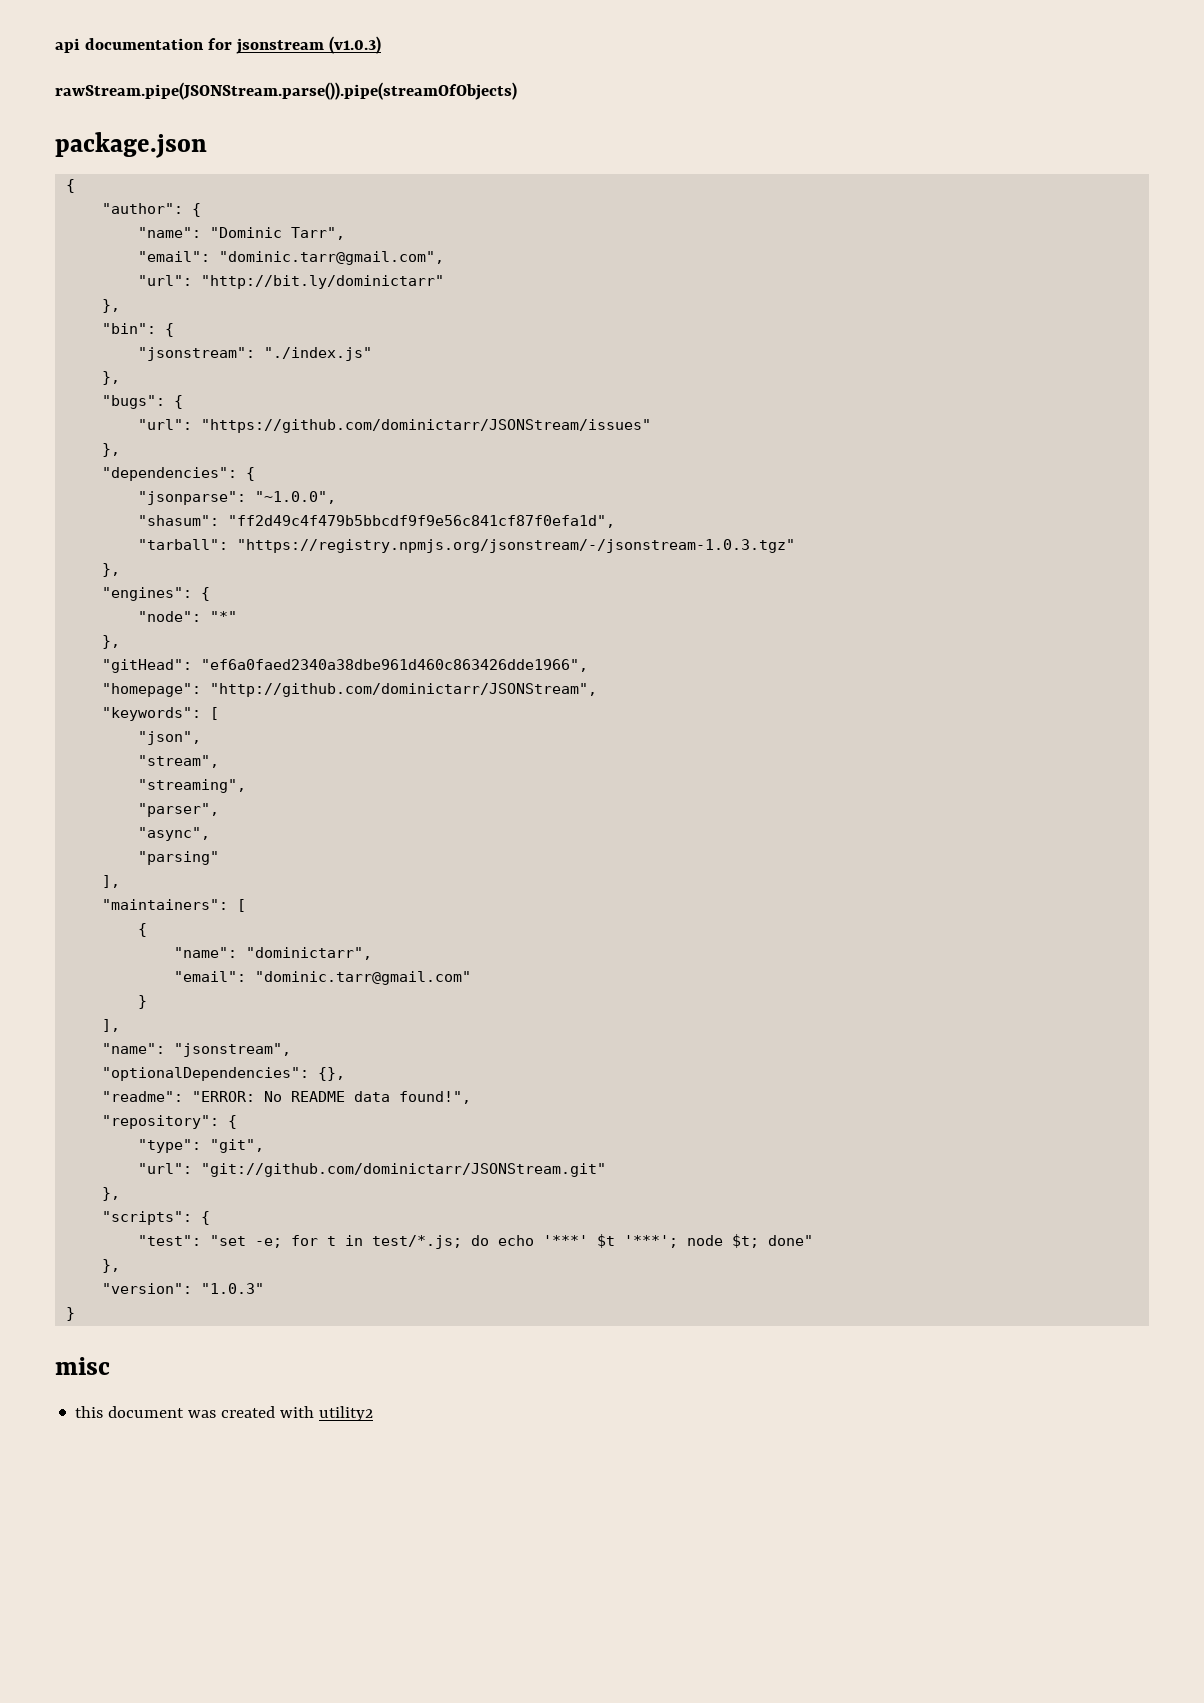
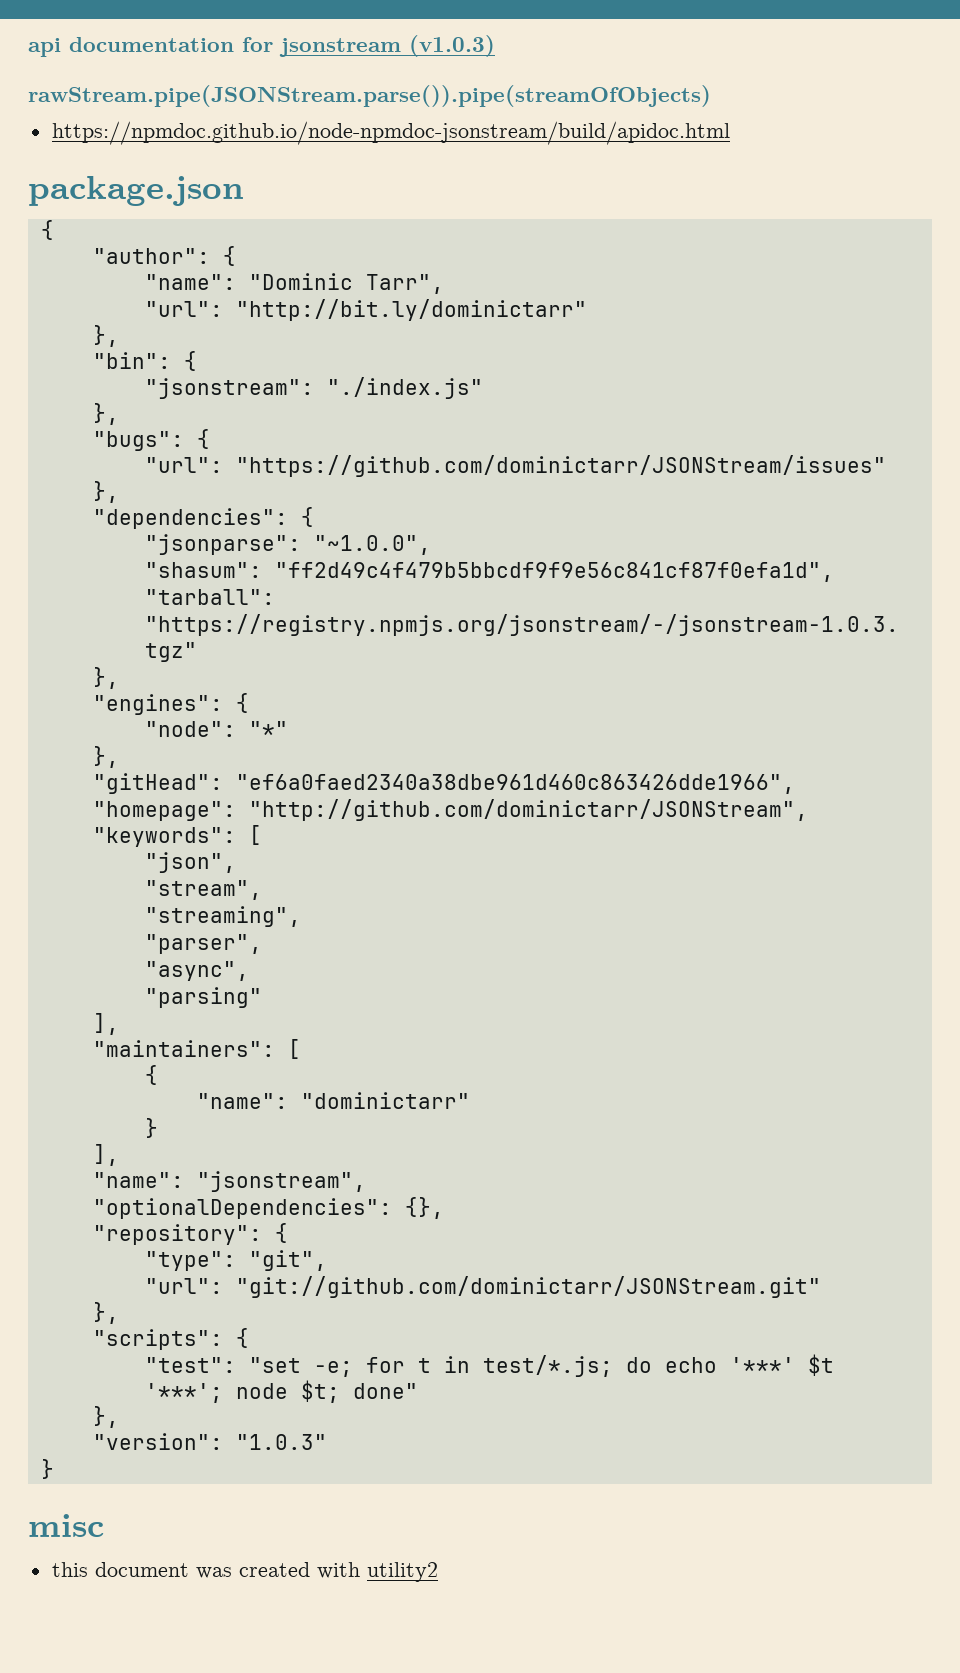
(517, 91) none -> [51,121,730,145] // https://npmdoc.github.io/node-npmdoc-jsonstream/build/apidoc.html
[138,251,445,265] // "email": "dominic.tarr@gmail.com", -> (444, 284) none
[246,947,373,960] [174,971,472,985] "dominictarr", // "email": "dominic.tarr@gmail.com" -> [300,1092,470,1109] "dominictarr"
[102,1091,472,1104] // "readme": "ERROR: No README data found!", -> (444, 1208) none

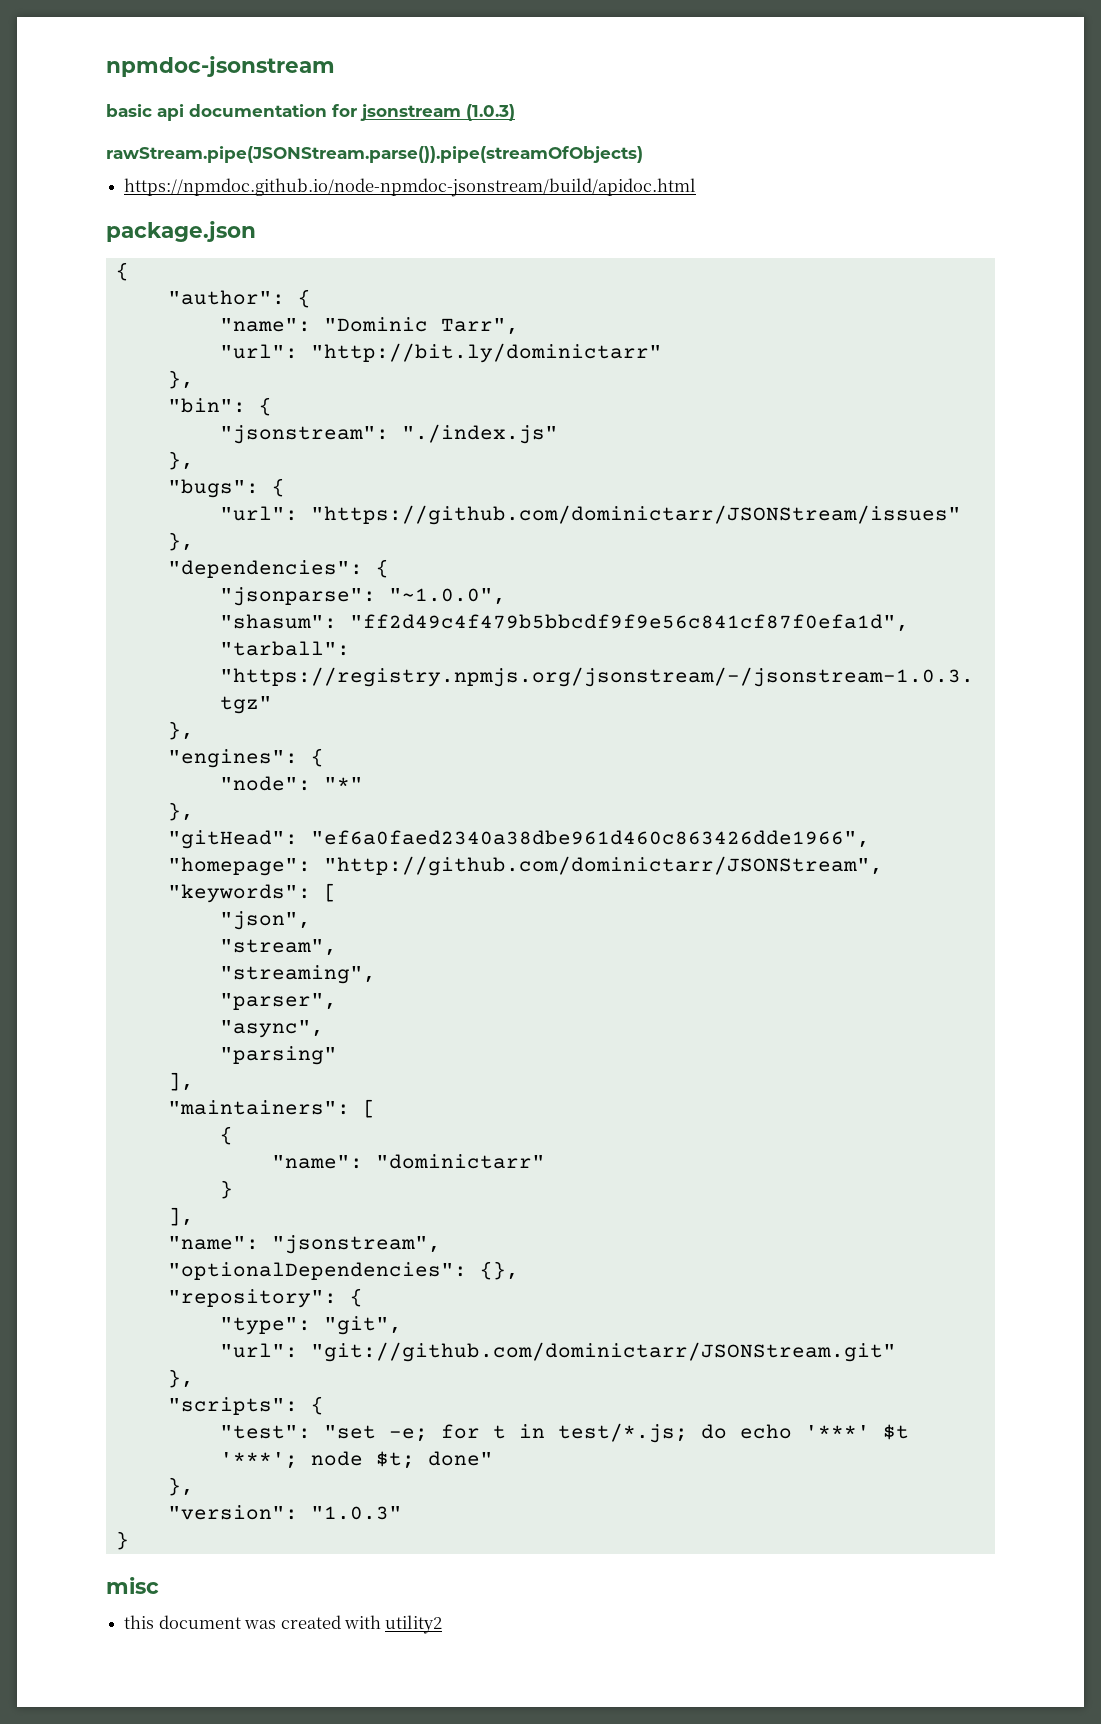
(28, 47) none -> [106,56,335,77] [106,104,152,117] npmdoc-jsonstream // basic
[409,35,495,57] (v1.0.3) -> [466,104,515,121] (1.0.3)

